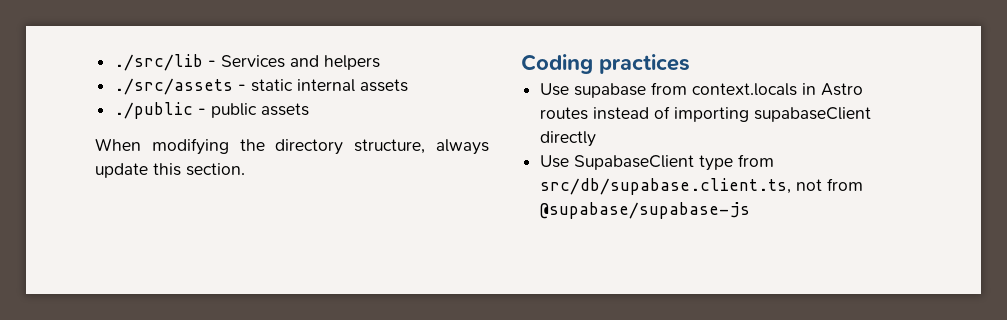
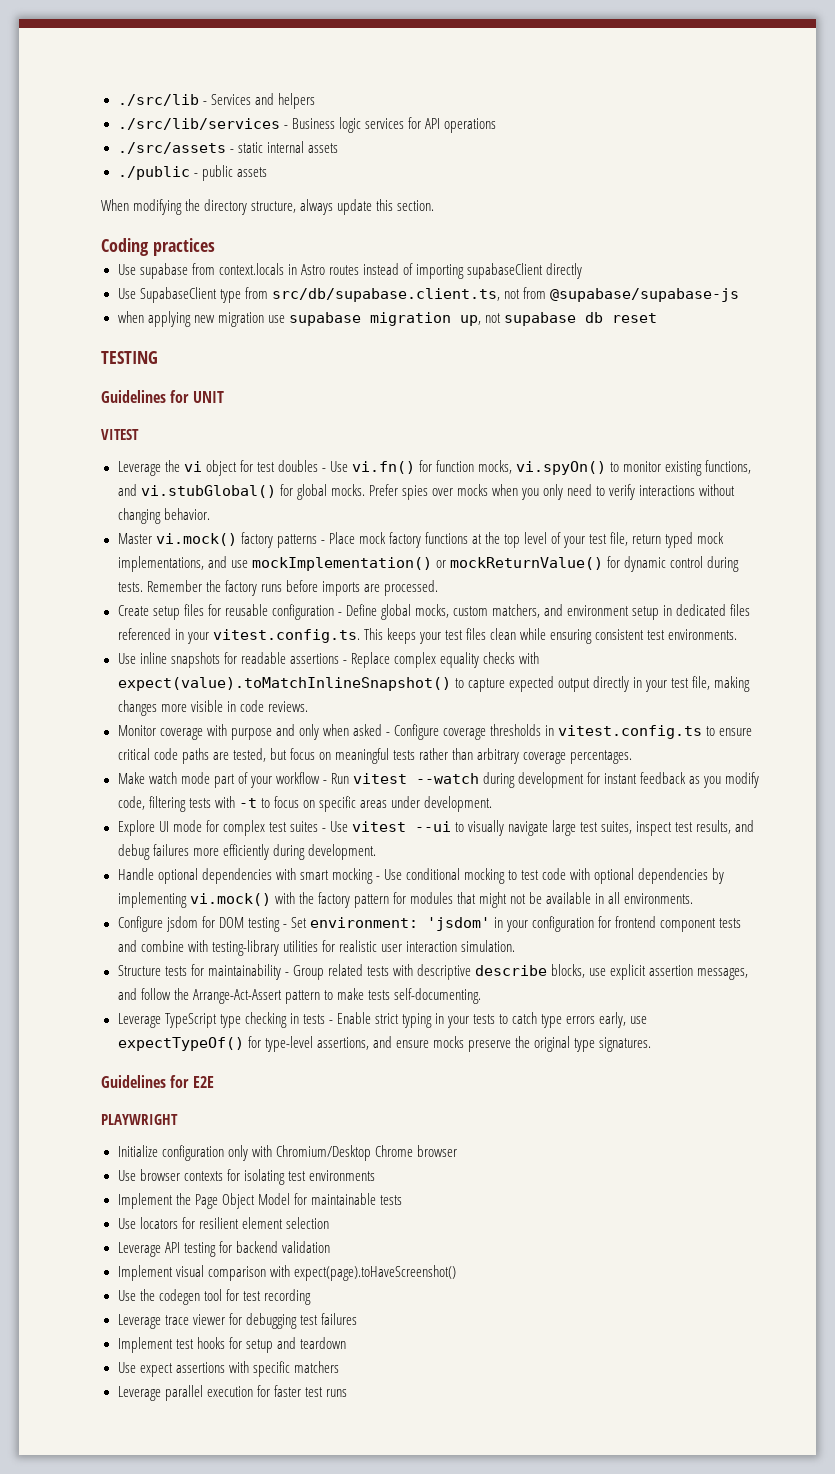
(381, 62) none -> [117,117,496,133] // ./src/lib/services - Business logic services for API operations
(751, 210) none -> [117,311,657,327] [101,351,158,364] [101,390,224,403] [101,429,139,440] [117,460,752,476] [117,484,736,500] [117,508,210,524] [117,532,725,548] [117,556,739,572] [117,580,438,596] [117,604,751,620] [117,628,738,644] [117,652,540,668] [117,676,750,692] [117,700,308,716] [117,724,753,740] [117,748,633,764] [117,772,760,788] [117,796,493,812] [117,820,755,836] [117,844,376,860] [117,868,725,884] [117,892,694,908] [117,916,742,932] [117,940,515,956] [117,964,749,980] [117,988,481,1004] [117,1012,648,1028] [117,1036,652,1052] [101,1075,214,1088] [101,1114,178,1125] [117,1145,457,1161] [117,1169,375,1185] [117,1193,402,1209] [117,1217,329,1229] [117,1241,330,1257] [117,1265,456,1281] [117,1289,311,1305] [117,1313,357,1329] [117,1337,346,1353] [117,1361,339,1377] [117,1385,347,1401] // when applying new migration use supabase migration up, not supabase db reset // TESTING // Guidelines for UNIT // VITEST // Leverage the vi object for test doubles - Use vi.fn() for function mocks, vi.spyOn() to monitor existing functions, and vi.stubGlobal() for global mocks. Prefer spies over mocks when you only need to verify interactions without changing behavior. // Master vi.mock() factory patterns - Place mock factory functions at the top level of your test file, return typed mock implementations, and use mockImplementation() or mockReturnValue() for dynamic control during tests. Remember the factory runs before imports are processed. // Create setup files for reusable configuration - Define global mocks, custom matchers, and environment setup in dedicated files referenced in your vitest.config.ts. This keeps your test files clean while ensuring consistent test environments. // Use inline snapshots for readable assertions - Replace complex equality checks with expect(value).toMatchInlineSnapshot() to capture expected output directly in your test file, making changes more visible in code reviews. // Monitor coverage with purpose and only when asked - Configure coverage thresholds in vitest.config.ts to ensure critical code paths are tested, but focus on meaningful tests rather than arbitrary coverage percentages. // Make watch mode part of your workflow - Run vitest --watch during development for instant feedback as you modify code, filtering tests with -t to focus on specific areas under development. // Explore UI mode for complex test suites - Use vitest --ui to visually navigate large test suites, inspect test results, and debug failures more efficiently during development. // Handle optional dependencies with smart mocking - Use conditional mocking to test code with optional dependencies by implementing vi.mock() with the factory pattern for modules that might not be available in all environments. // Configure jsdom for DOM testing - Set environment: 'jsdom' in your configuration for frontend component tests and combine with testing-library utilities for realistic user interaction simulation. // Structure tests for maintainability - Group related tests with descriptive describe blocks, use explicit assertion messages, and follow the Arrange-Act-Assert pattern to make tests self-documenting. // Leverage TypeScript type checking in tests - Enable strict typing in your tests to catch type errors early, use expectTypeOf() for type-level assertions, and ensure mocks preserve the original type signatures. // Guidelines for E2E // PLAYWRIGHT // Initialize configuration only with Chromium/Desktop Chrome browser // Use browser contexts for isolating test environments // Implement the Page Object Model for maintainable tests // Use locators for resilient element selection // Leverage API testing for backend validation // Implement visual comparison with expect(page).toHaveScreenshot() // Use the codegen tool for test recording // Leverage trace viewer for debugging test failures // Implement test hooks for setup and teardown // Use expect assertions with specific matchers // Leverage parallel execution for faster test runs

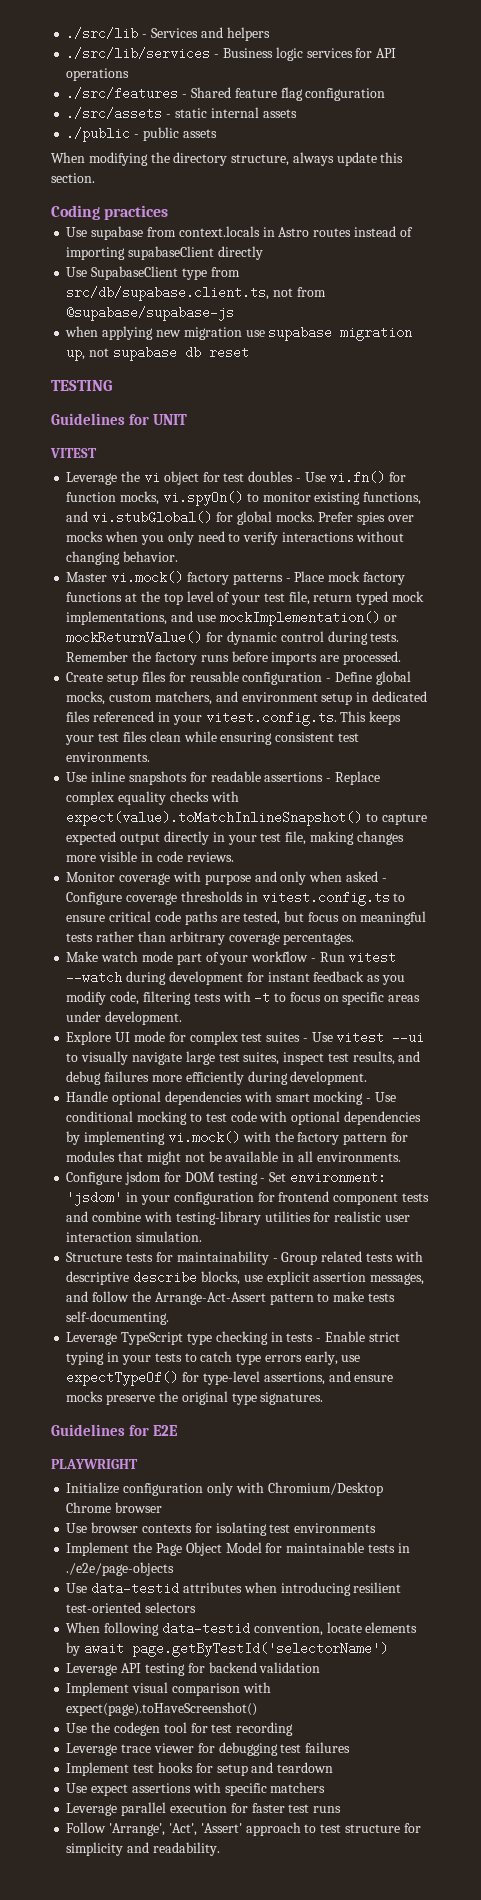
(496, 125) none -> [66,87,386,101] // ./src/features - Shared feature flag configuration
[117,1217,329,1229] // Use locators for resilient element selection -> [397,1543,410,1553] [66,1562,175,1576] [66,1582,402,1596] [66,1602,197,1613] [66,1622,418,1636] [66,1642,389,1657] in ./e2e/page-objects // Use data-testid attributes when introducing resilient test-oriented selectors // When following data-testid convention, locate elements by await page.getByTestId('selectorName')
(347, 1393) none -> [66,1822,421,1836] [66,1842,220,1856] // Follow 'Arrange', 'Act', 'Assert' approach to test structure for simplicity and readability.

